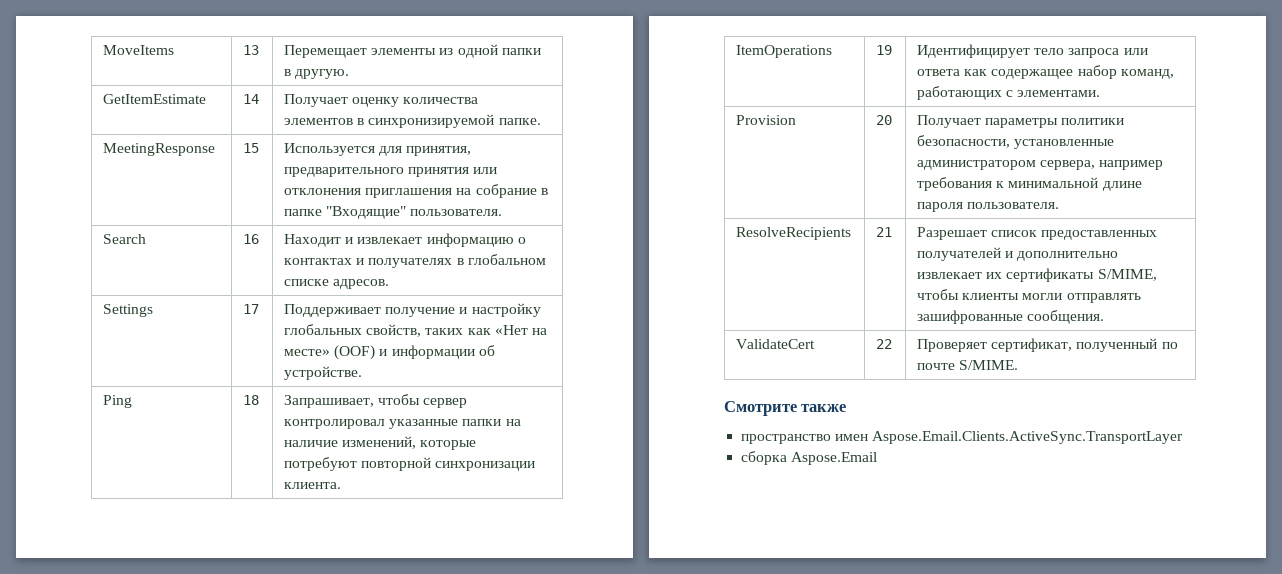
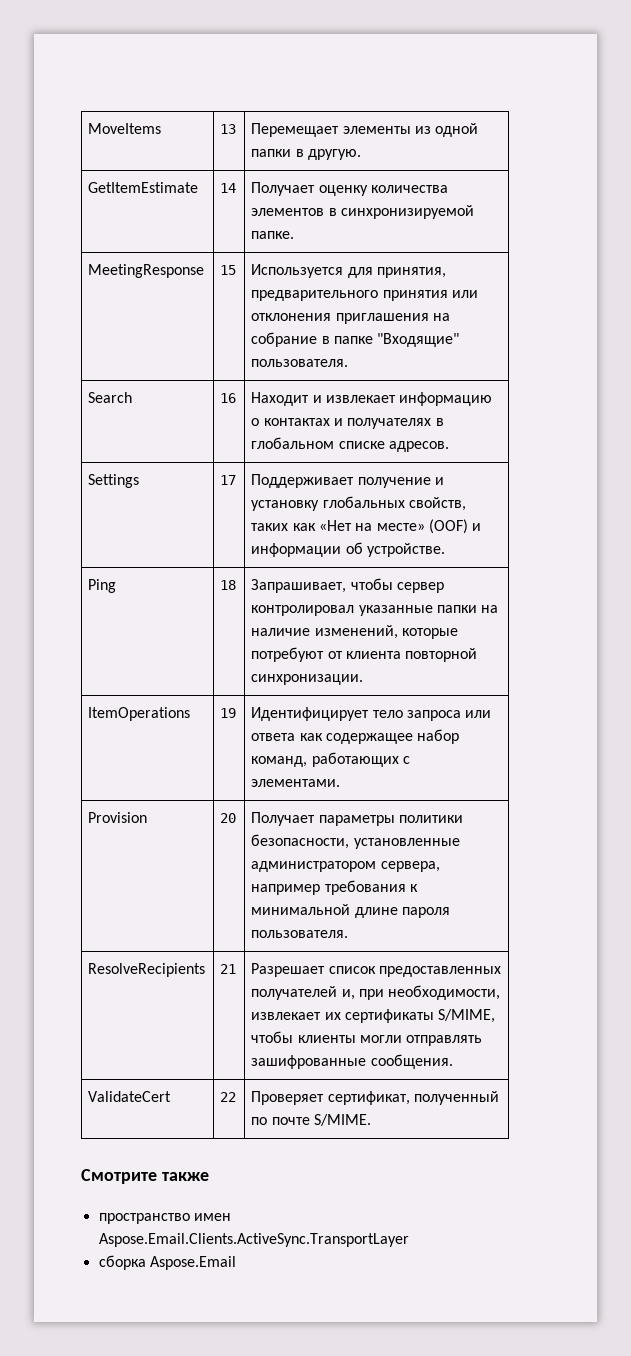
[471,303,541,317] настройку -> [251,500,320,511] установку
[361,457,536,471] [284,482,342,489] повторной синхронизации клиента. -> [327,648,478,662] [251,674,364,685] от клиента повторной синхронизации.
[1005,251,1119,261] и дополнительно -> [341,985,501,1000] и, при необходимости,

